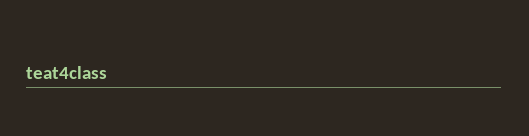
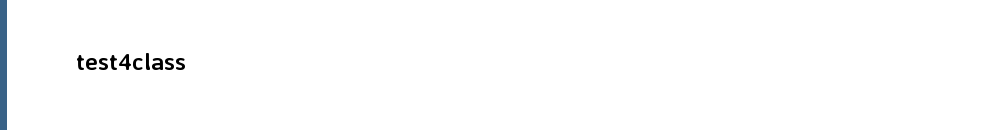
[26,66,107,79] teat4class -> [76,53,186,70] test4class

